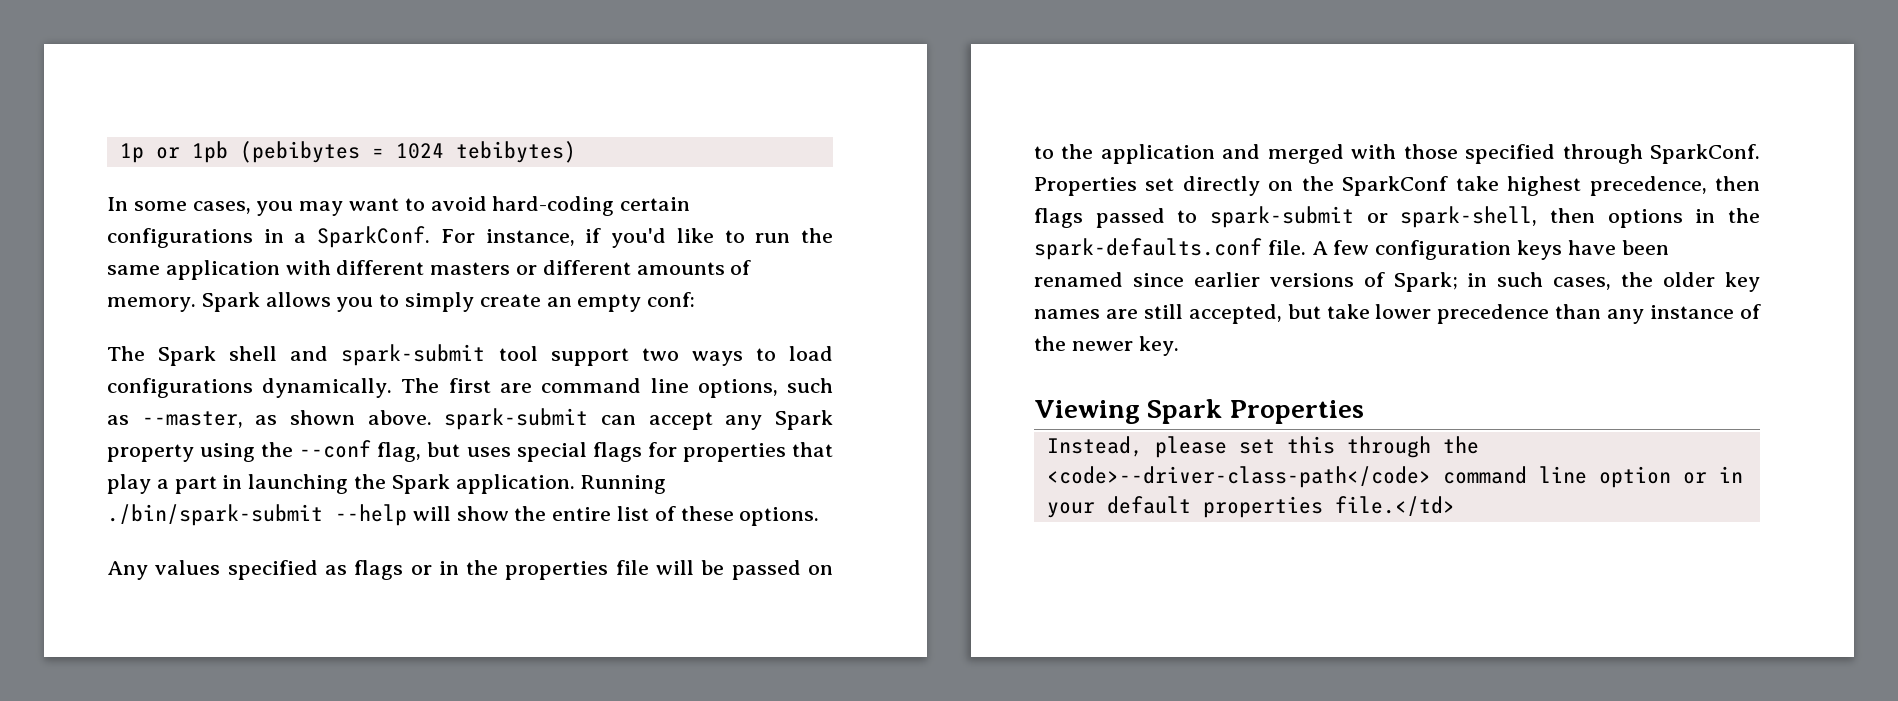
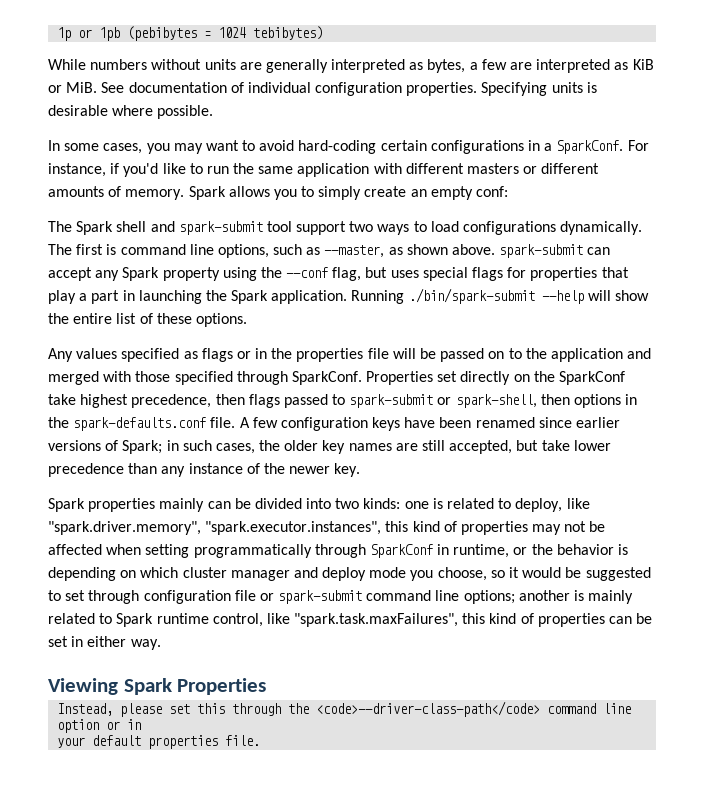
(576, 152) none -> [48,59,654,73] [48,82,597,96] [48,105,214,119] // While numbers without units are generally interpreted as bytes, a few are interpreted as KiB or MiB. See documentation of individual configuration properties. Specifying units is desirable where possible.
[499,383,532,393] are -> [106,244,117,255] is
(1179, 346) none -> [48,498,590,512] [48,521,606,535] [48,544,629,558] [48,567,651,581] [48,590,634,604] [48,613,653,627] [48,636,161,650] // Spark properties mainly can be divided into two kinds: one is related to deploy, like "spark.driver.memory", "spark.executor.instances", this kind of properties may not be affected when setting programmatically through SparkConf in runtime, or the behavior is depending on which cluster manager and deploy mode you choose, so it would be suggested to set through configuration file or spark-submit command line options; another is mainly related to Spark runtime control, like "spark.task.maxFailures", this kind of properties can be set in either way.
[1334,496,1455,516] file.</td> -> [225,735,261,746] file.

